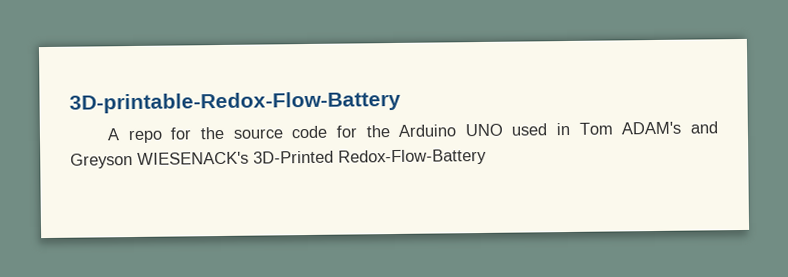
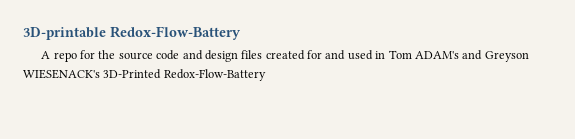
[69,90,401,114] 3D-printable-Redox-Flow-Battery -> [23,26,241,40] 3D-printable Redox-Flow-Battery
[335,123,503,138] for the Arduino UNO -> [182,50,346,62] and design files created for and

